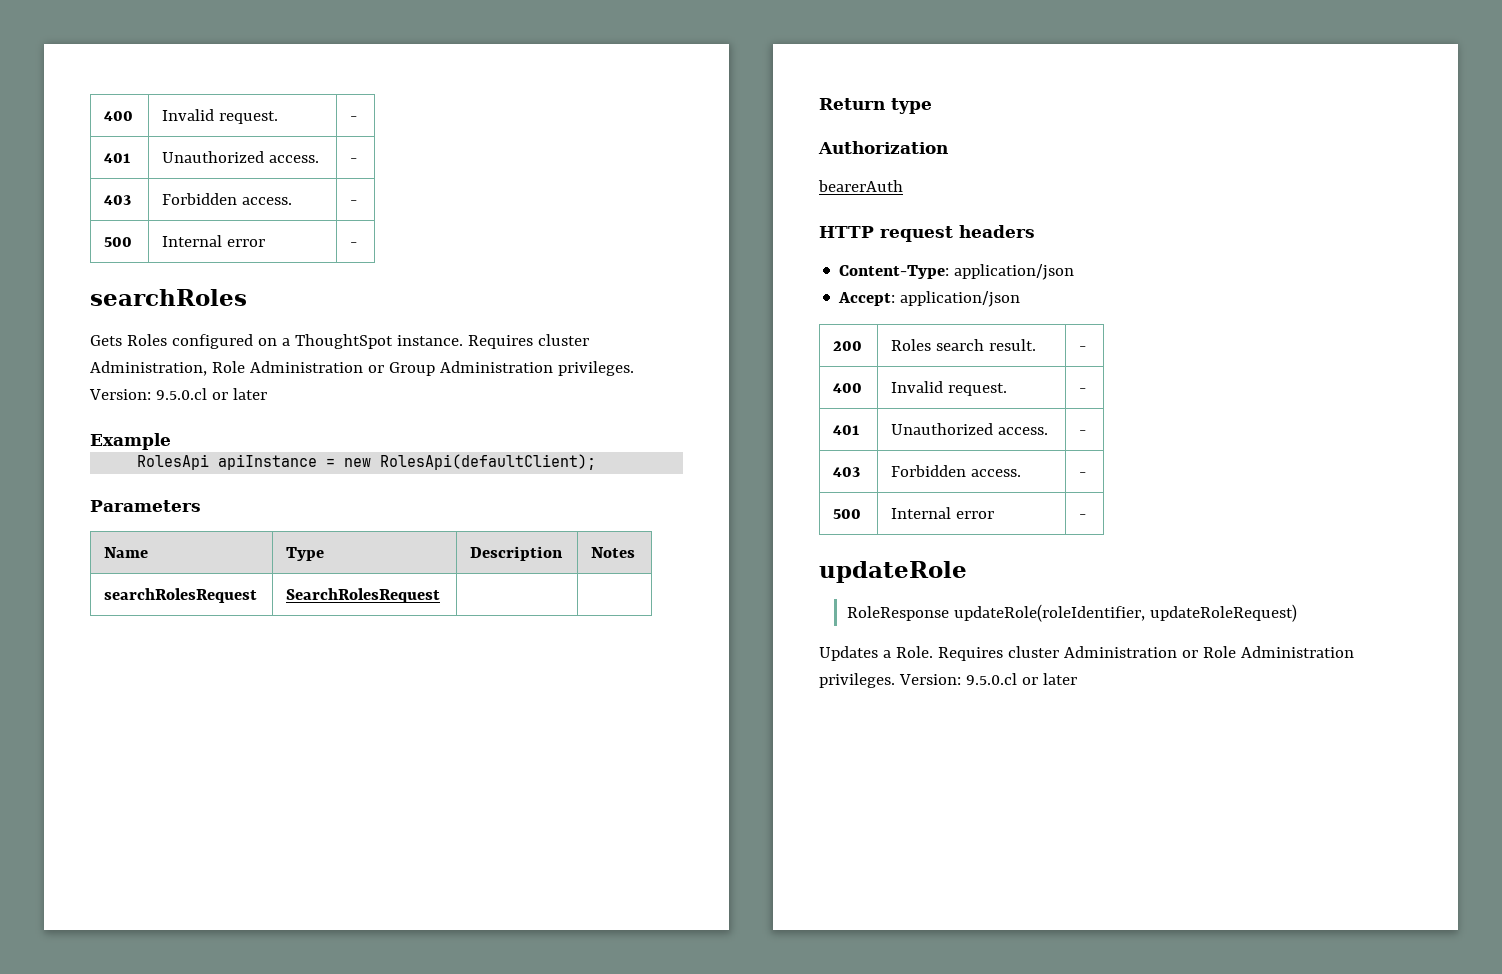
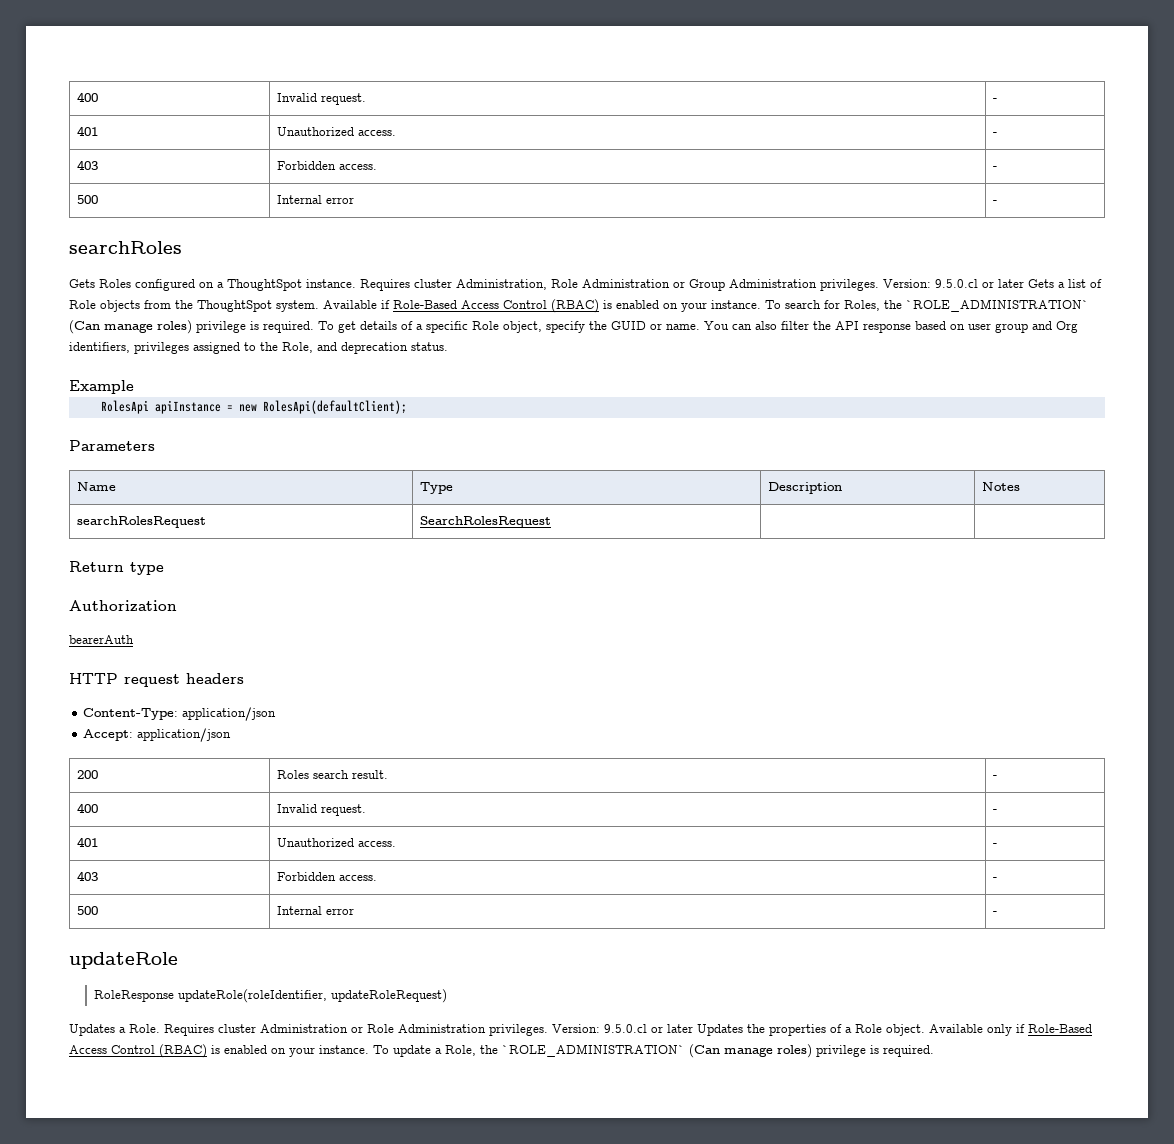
(267, 394) none -> [1028,279,1102,288] [69,299,1089,313] [69,320,1078,334] [69,342,448,354] Gets a list of Role objects from the ThoughtSpot system. Available if Role-Based Access Control (RBAC) is enabled on your instance. To search for Roles, the `ROLE_ADMINISTRATION` (Can manage roles) privilege is required. To get details of a specific Role object, specify the GUID or name. You can also filter the API response based on user group and Org identifiers, privileges assigned to the Role, and deprecation status.
(1077, 679) none -> [697,1024,1092,1036] [69,1044,934,1058] Updates the properties of a Role object. Available only if Role-Based Access Control (RBAC) is enabled on your instance. To update a Role, the `ROLE_ADMINISTRATION` (Can manage roles) privilege is required.

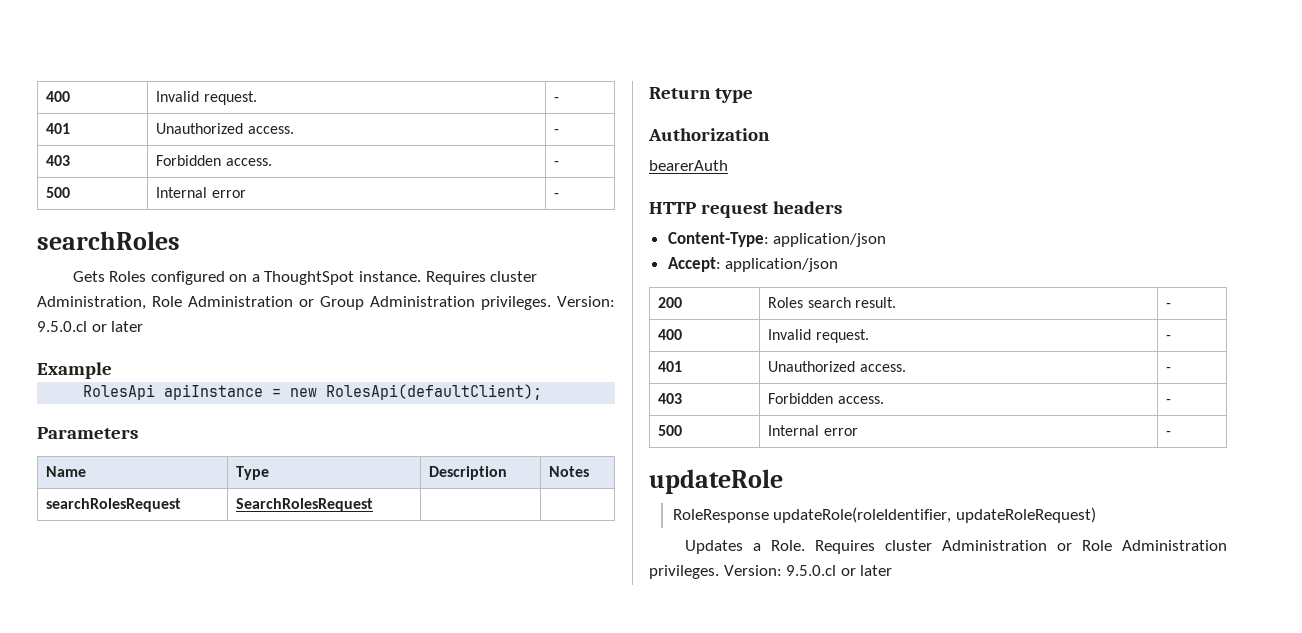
[1028,279,1102,288] [69,299,1089,313] [69,320,1078,334] [69,342,448,354] Gets a list of Role objects from the ThoughtSpot system. Available if Role-Based Access Control (RBAC) is enabled on your instance. To search for Roles, the `ROLE_ADMINISTRATION` (Can manage roles) privilege is required. To get details of a specific Role object, specify the GUID or name. You can also filter the API response based on user group and Org identifiers, privileges assigned to the Role, and deprecation status. -> (144, 326) none
[697,1024,1092,1036] [69,1044,934,1058] Updates the properties of a Role object. Available only if Role-Based Access Control (RBAC) is enabled on your instance. To update a Role, the `ROLE_ADMINISTRATION` (Can manage roles) privilege is required. -> (893, 570) none

